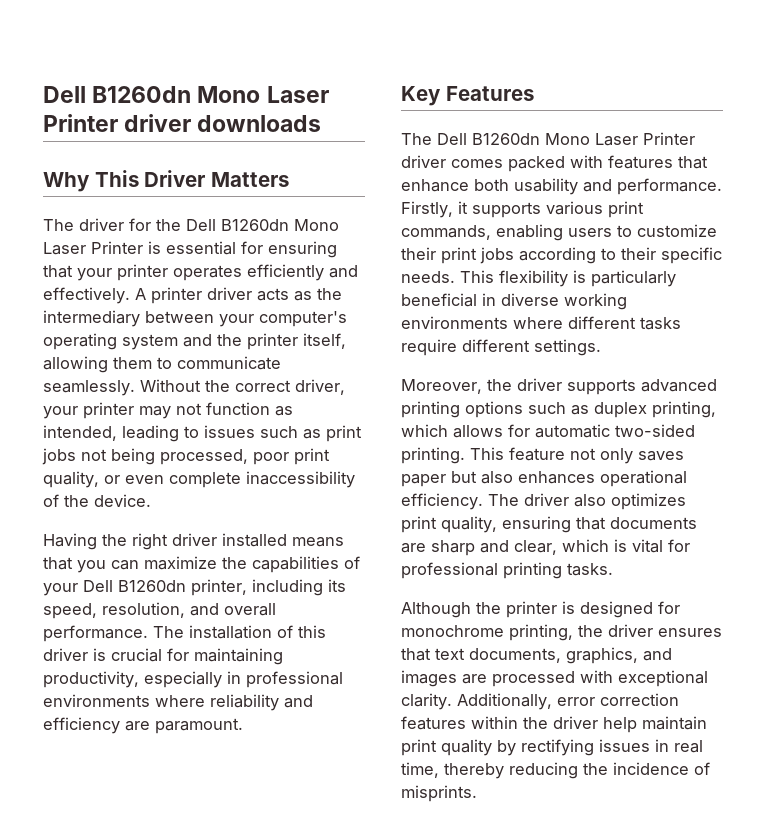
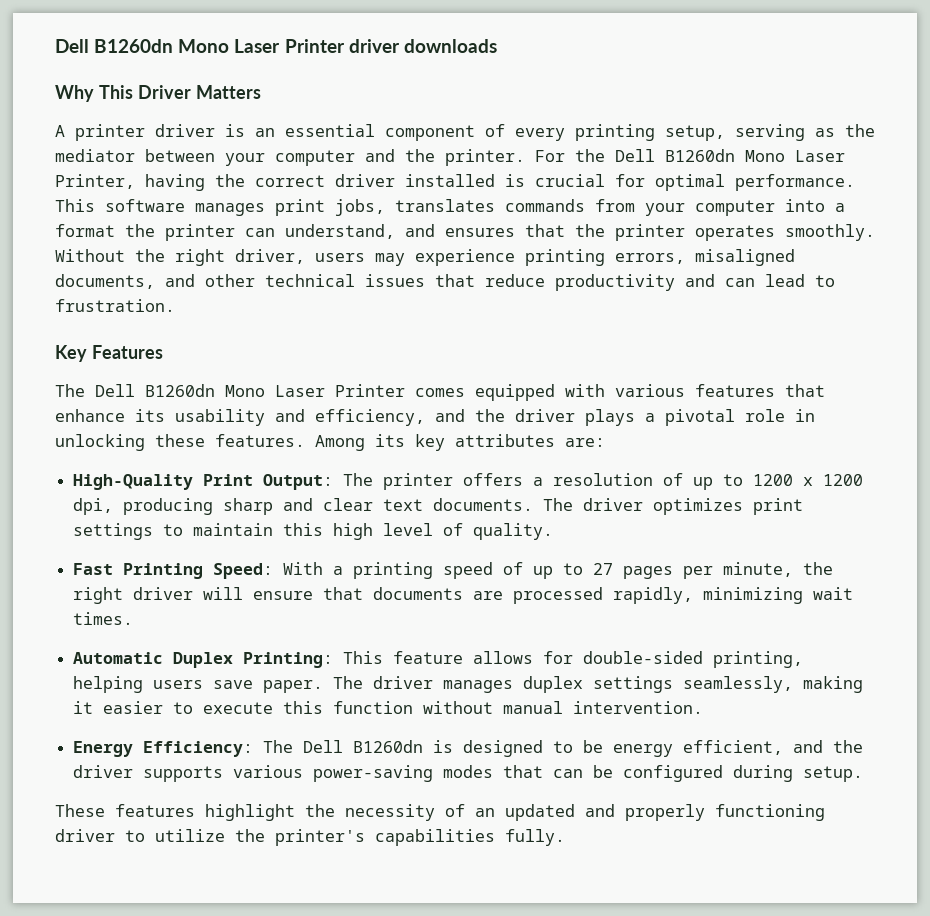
[43,218,151,231] The driver for -> [55,124,875,141] [55,149,565,166] A printer driver is an essential component of every printing setup, serving as the mediator between your computer and the printer. For
[91,241,337,258] [43,264,358,281] [43,287,342,304] [43,310,347,327] [43,333,346,350] [43,356,281,373] [43,379,345,396] [43,402,293,419] [43,425,362,442] [42,448,330,465] [43,471,355,488] [43,494,151,507] [43,533,344,550] [43,556,360,573] [43,579,346,596] [43,602,276,619] [43,625,326,642] [43,648,283,665] [43,671,343,688] [43,694,313,711] [43,717,243,734] Printer is essential for ensuring that your printer operates efficiently and effectively. A printer driver acts as the intermediary between your computer's operating system and the printer itself, allowing them to communicate seamlessly. Without the correct driver, your printer may not function as intended, leading to issues such as print jobs not being processed, poor print quality, or even complete inaccessibility of the device. // Having the right driver installed means that you can maximize the capabilities of your Dell B1260dn printer, including its speed, resolution, and overall performance. The installation of this driver is crucial for maintaining productivity, especially in professional environments where reliability and efficiency are paramount. -> [55,174,855,191] [55,199,845,216] [55,224,875,241] [55,249,795,266] [55,274,835,291] [55,299,175,312] Printer, having the correct driver installed is crucial for optimal performance. This software manages print jobs, translates commands from your computer into a format the printer can understand, and ensures that the printer operates smoothly. Without the right driver, users may experience printing errors, misaligned documents, and other technical issues that reduce productivity and can lead to frustration.
[401,155,603,172] driver comes packed with -> [415,384,685,401] comes equipped with various
[474,179,509,191] both -> [135,409,165,422] its
[617,178,722,195] [401,201,644,218] [401,224,717,241] [401,247,722,264] [401,270,676,287] [401,293,627,310] [401,316,681,330] [401,339,601,356] [401,378,717,395] [401,401,716,418] [401,424,695,438] [401,447,684,464] [401,470,687,487] [401,493,686,510] [401,516,697,533] [401,539,690,556] [401,562,613,579] [401,601,680,618] [401,624,722,641] [401,647,672,664] [401,670,708,687] [401,693,679,710] [401,716,707,733] [401,739,703,756] [401,762,710,779] [401,785,477,802] performance. Firstly, it supports various print commands, enabling users to customize their print jobs according to their specific needs. This flexibility is particularly beneficial in diverse working environments where different tasks require different settings. // Moreover, the driver supports advanced printing options such as duplex printing, which allows for automatic two-sided printing. This feature not only saves paper but also enhances operational efficiency. The driver also optimizes print quality, ensuring that documents are sharp and clear, which is vital for professional printing tasks. // Although the printer is designed for monochrome printing, the driver ensures that text documents, graphics, and images are processed with exceptional clarity. Additionally, error correction features within the driver help maintain print quality by rectifying issues in real time, thereby reducing the incidence of misprints. -> [315,409,815,426] [55,434,605,451] [73,473,864,490] [73,498,804,515] [73,523,554,540] [73,562,834,579] [73,587,854,604] [73,612,134,625] [73,651,804,668] [73,676,864,693] [73,701,704,714] [73,740,864,757] [73,765,864,782] [55,804,825,821] [55,829,565,846] efficiency, and the driver plays a pivotal role in unlocking these features. Among its key attributes are: // High-Quality Print Output: The printer offers a resolution of up to 1200 x 1200 dpi, producing sharp and clear text documents. The driver optimizes print settings to maintain this high level of quality. // Fast Printing Speed: With a printing speed of up to 27 pages per minute, the right driver will ensure that documents are processed rapidly, minimizing wait times. // Automatic Duplex Printing: This feature allows for double-sided printing, helping users save paper. The driver manages duplex settings seamlessly, making it easier to execute this function without manual intervention. // Energy Efficiency: The Dell B1260dn is designed to be energy efficient, and the driver supports various power-saving modes that can be configured during setup. // These features highlight the necessity of an updated and properly functioning driver to utilize the printer's capabilities fully.

